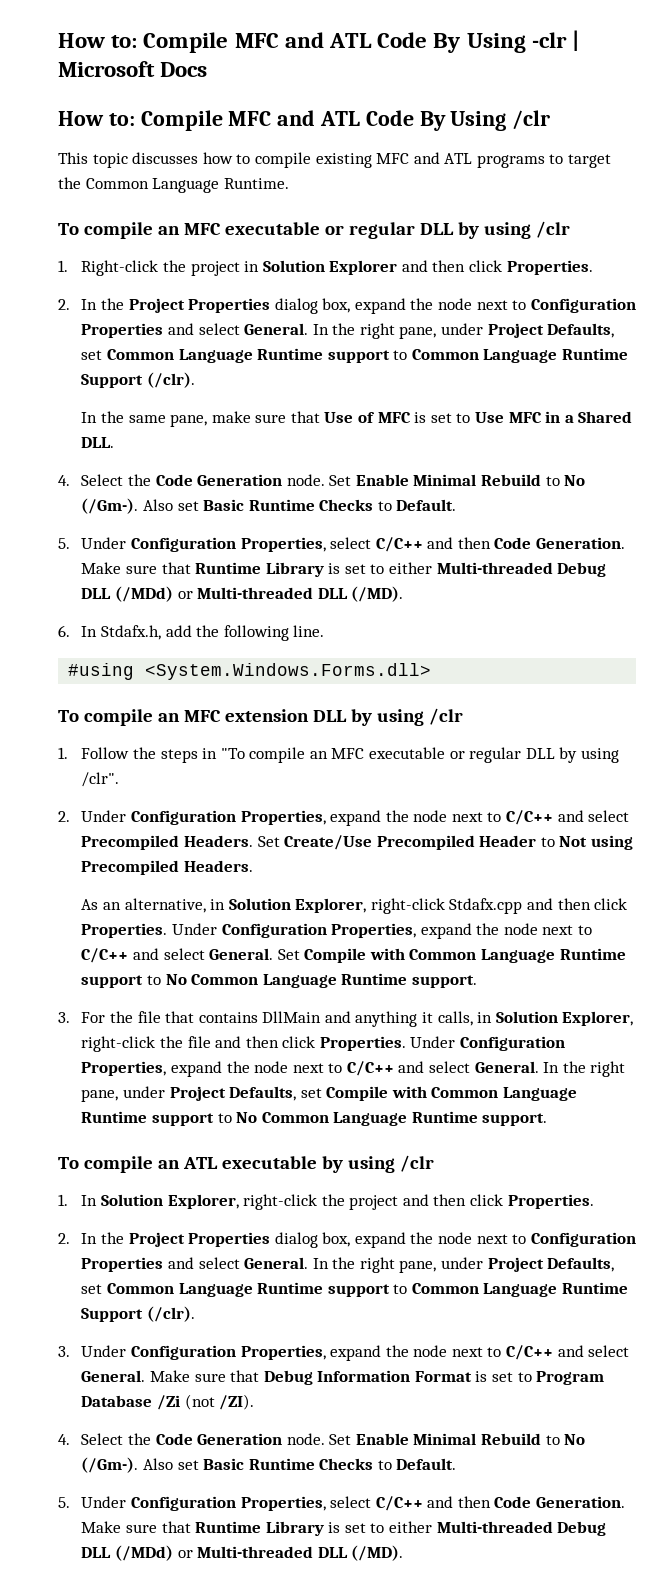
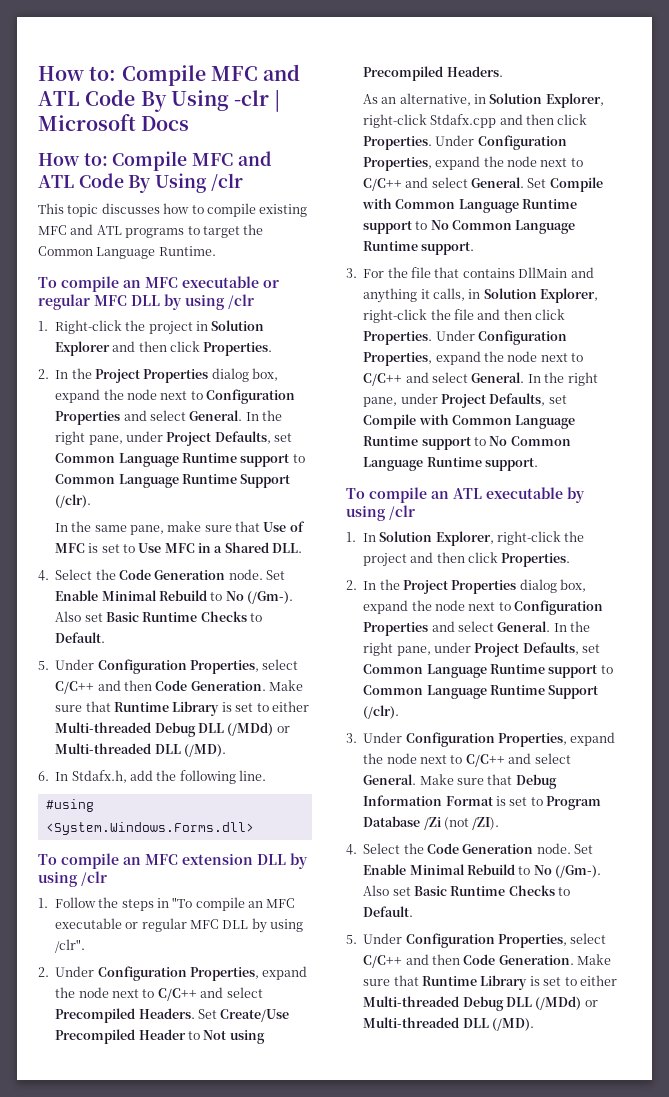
(415, 230) none -> [94,295,127,306] MFC
(522, 755) none -> [189,919,219,929] MFC

